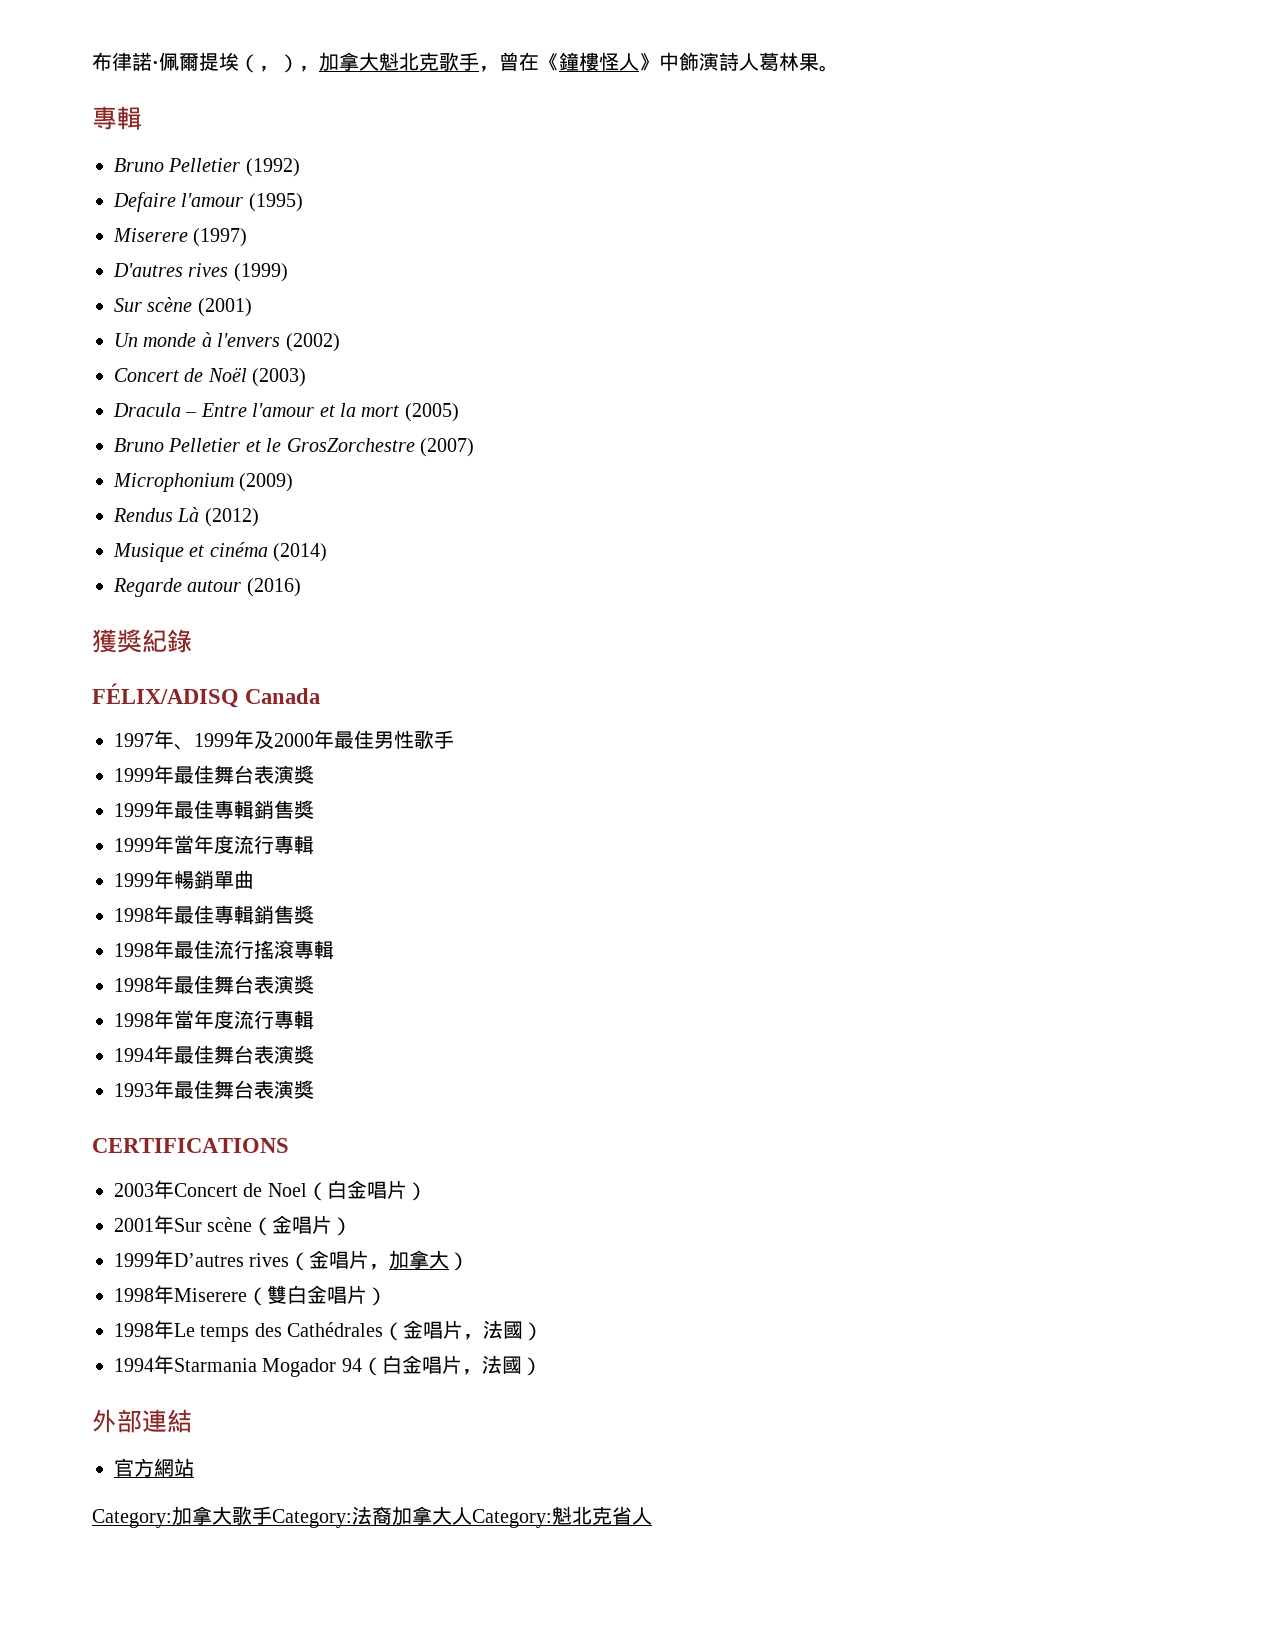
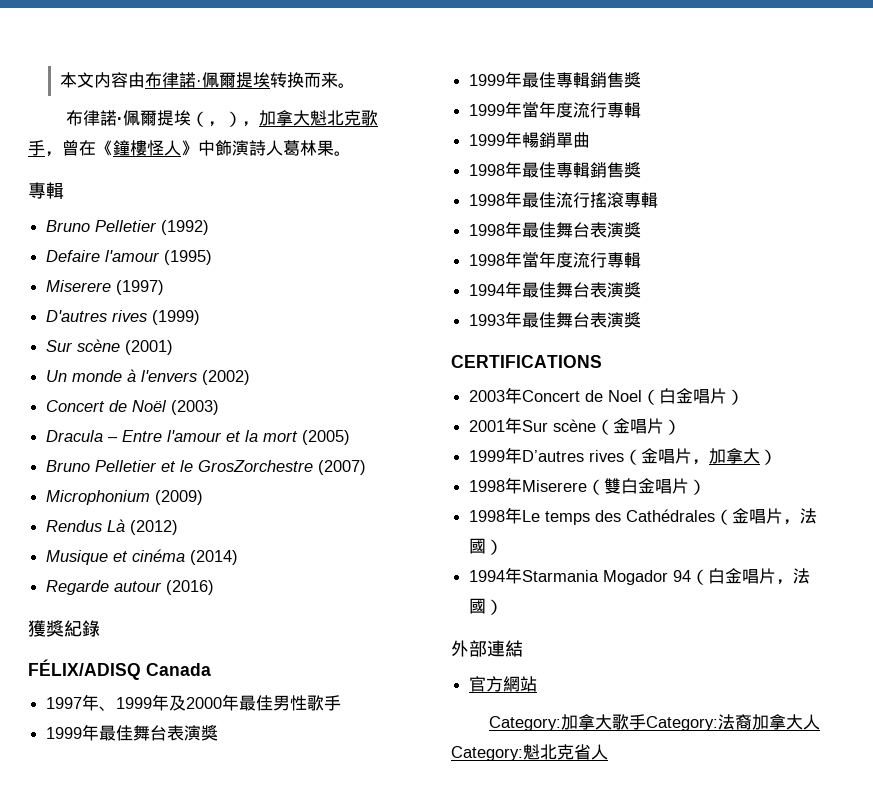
(92, 61) none -> [59,72,355,88] 本文内容由布律諾·佩爾提埃转换而来。 //

